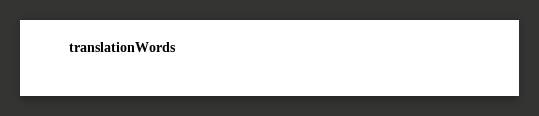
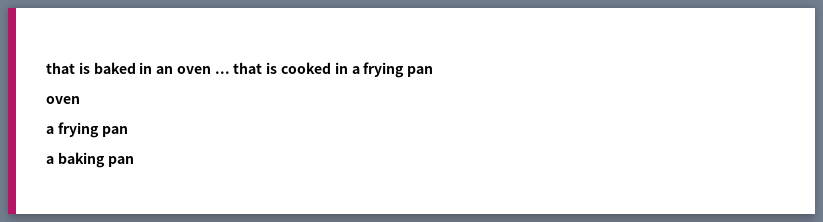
[69,42,176,52] translationWords -> [46,62,434,78] [46,96,80,104] [46,122,128,138] [46,152,134,168] that is baked in an oven ... that is cooked in a frying pan // oven // a frying pan // a baking pan

